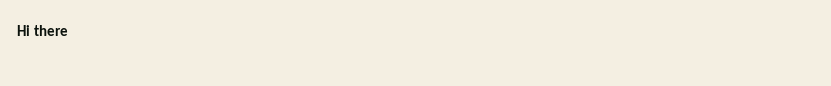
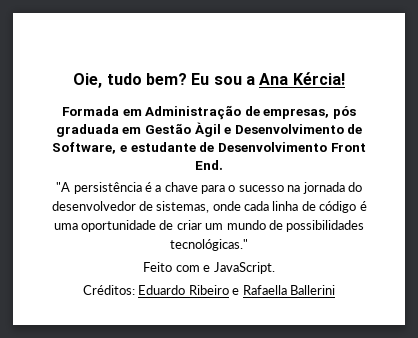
[17,25,69,36] Hi there -> [73,72,345,88] [61,105,357,120] [55,122,363,137] [52,142,366,154] [195,160,223,170] [56,182,362,194] [51,201,367,213] [53,220,365,232] [170,239,248,251] [143,262,275,274] [83,285,335,295] Oie, tudo bem? Eu sou a Ana Kércia! // Formada em Administração de empresas, pós graduada em Gestão Àgil e Desenvolvimento de Software, e estudante de Desenvolvimento Front End. // "A persistência é a chave para o sucesso na jornada do desenvolvedor de sistemas, onde cada linha de código é uma oportunidade de criar um mundo de possibilidades tecnológicas." // Feito com e JavaScript. // Créditos: Eduardo Ribeiro e Rafaella Ballerini

